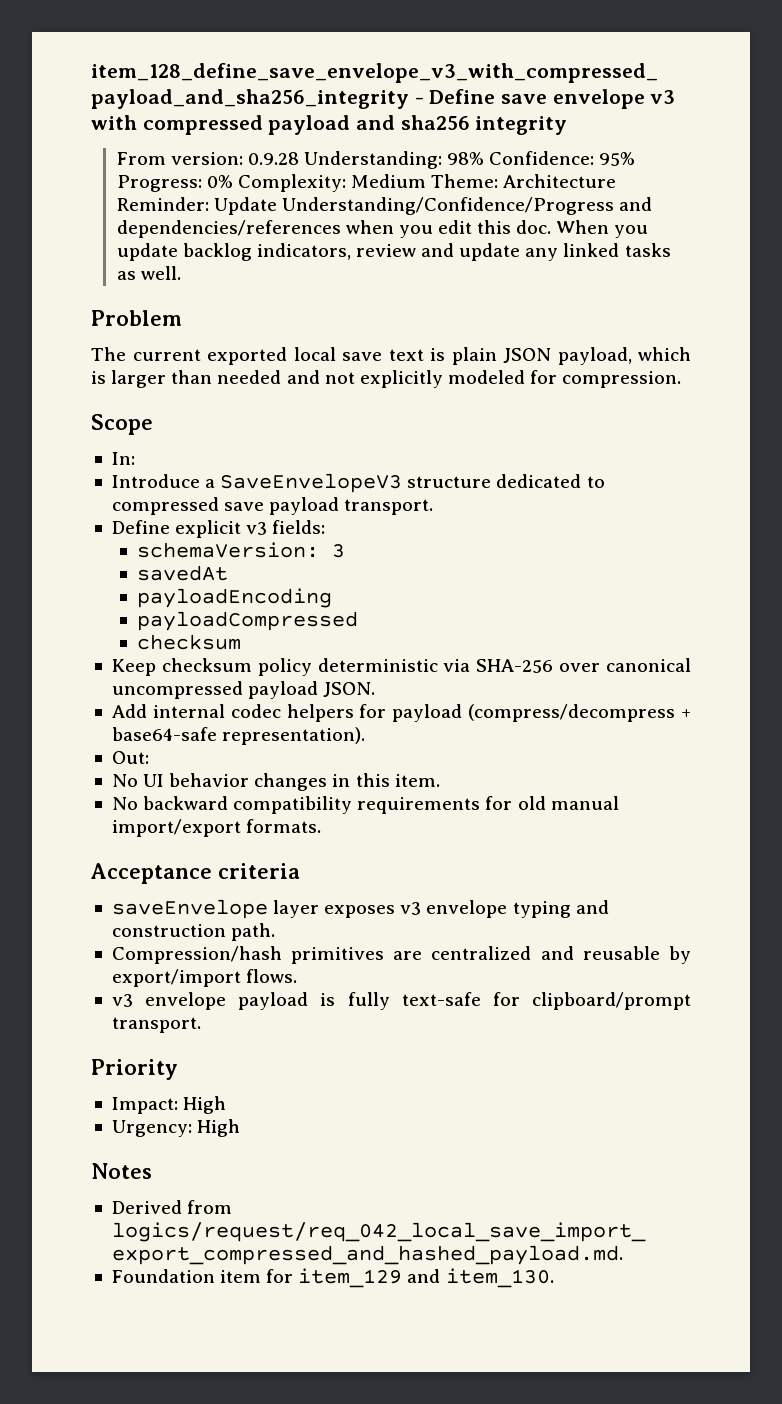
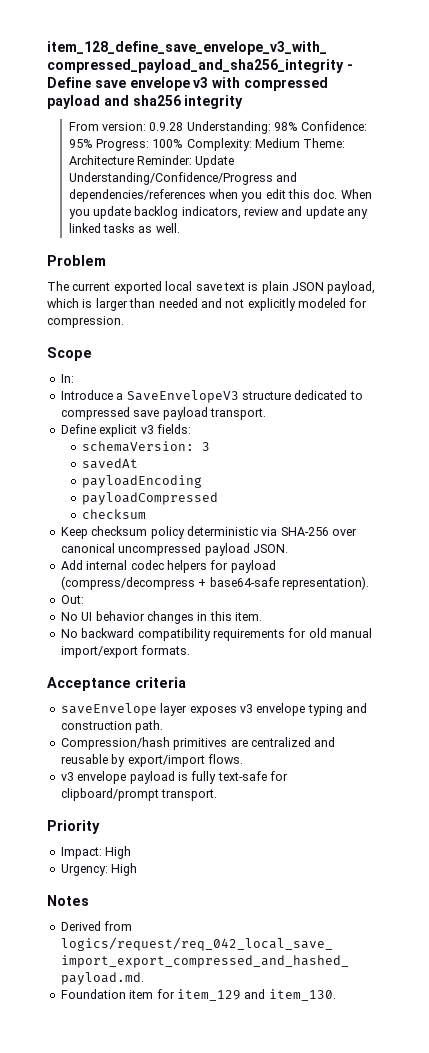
[206,175,233,188] 0% -> [152,139,184,148] 100%

